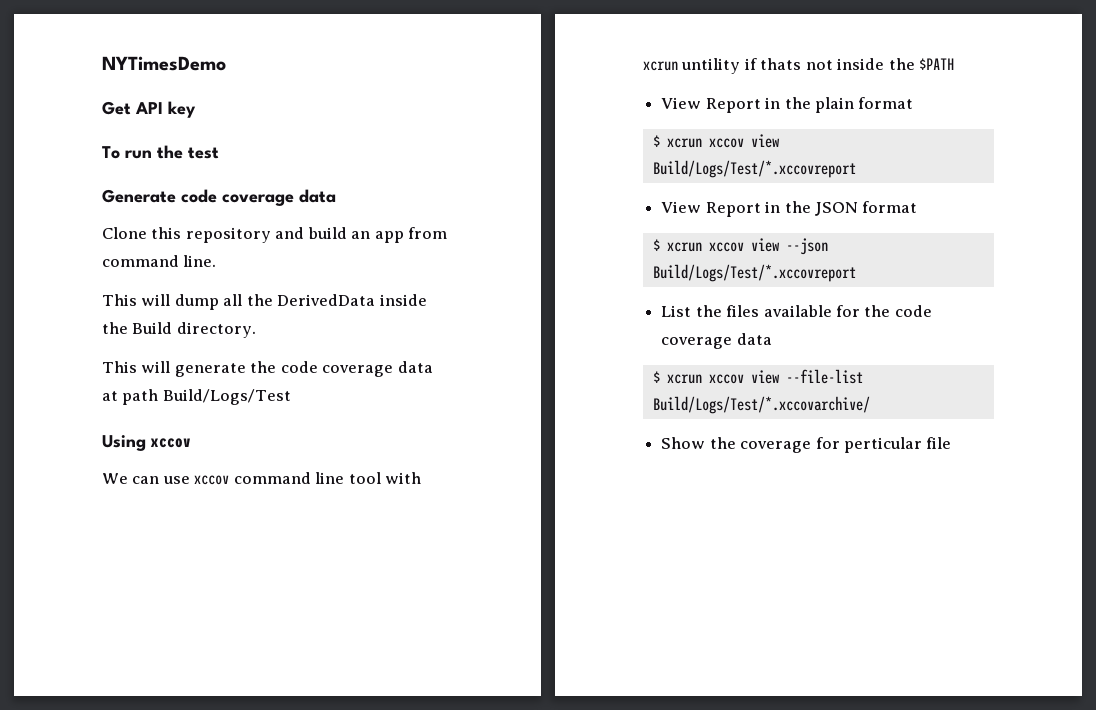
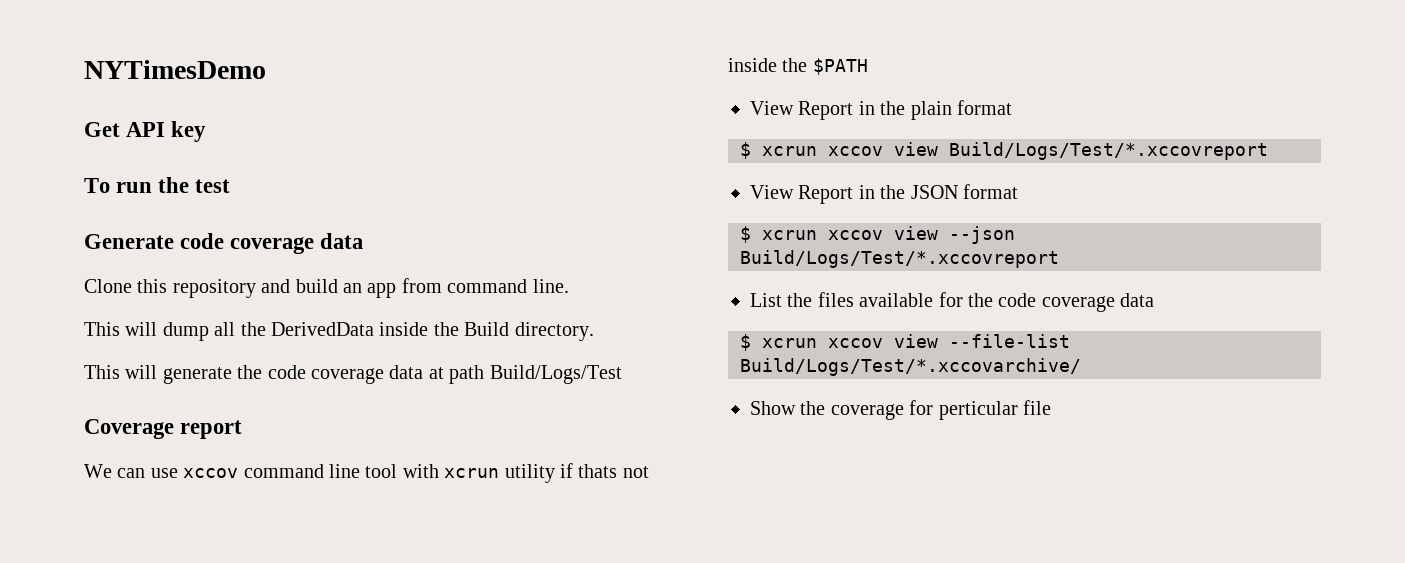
[102,435,191,451] Using xccov -> [84,419,243,439] Coverage report
[681,58,741,74] untility -> [504,464,555,483] utility

